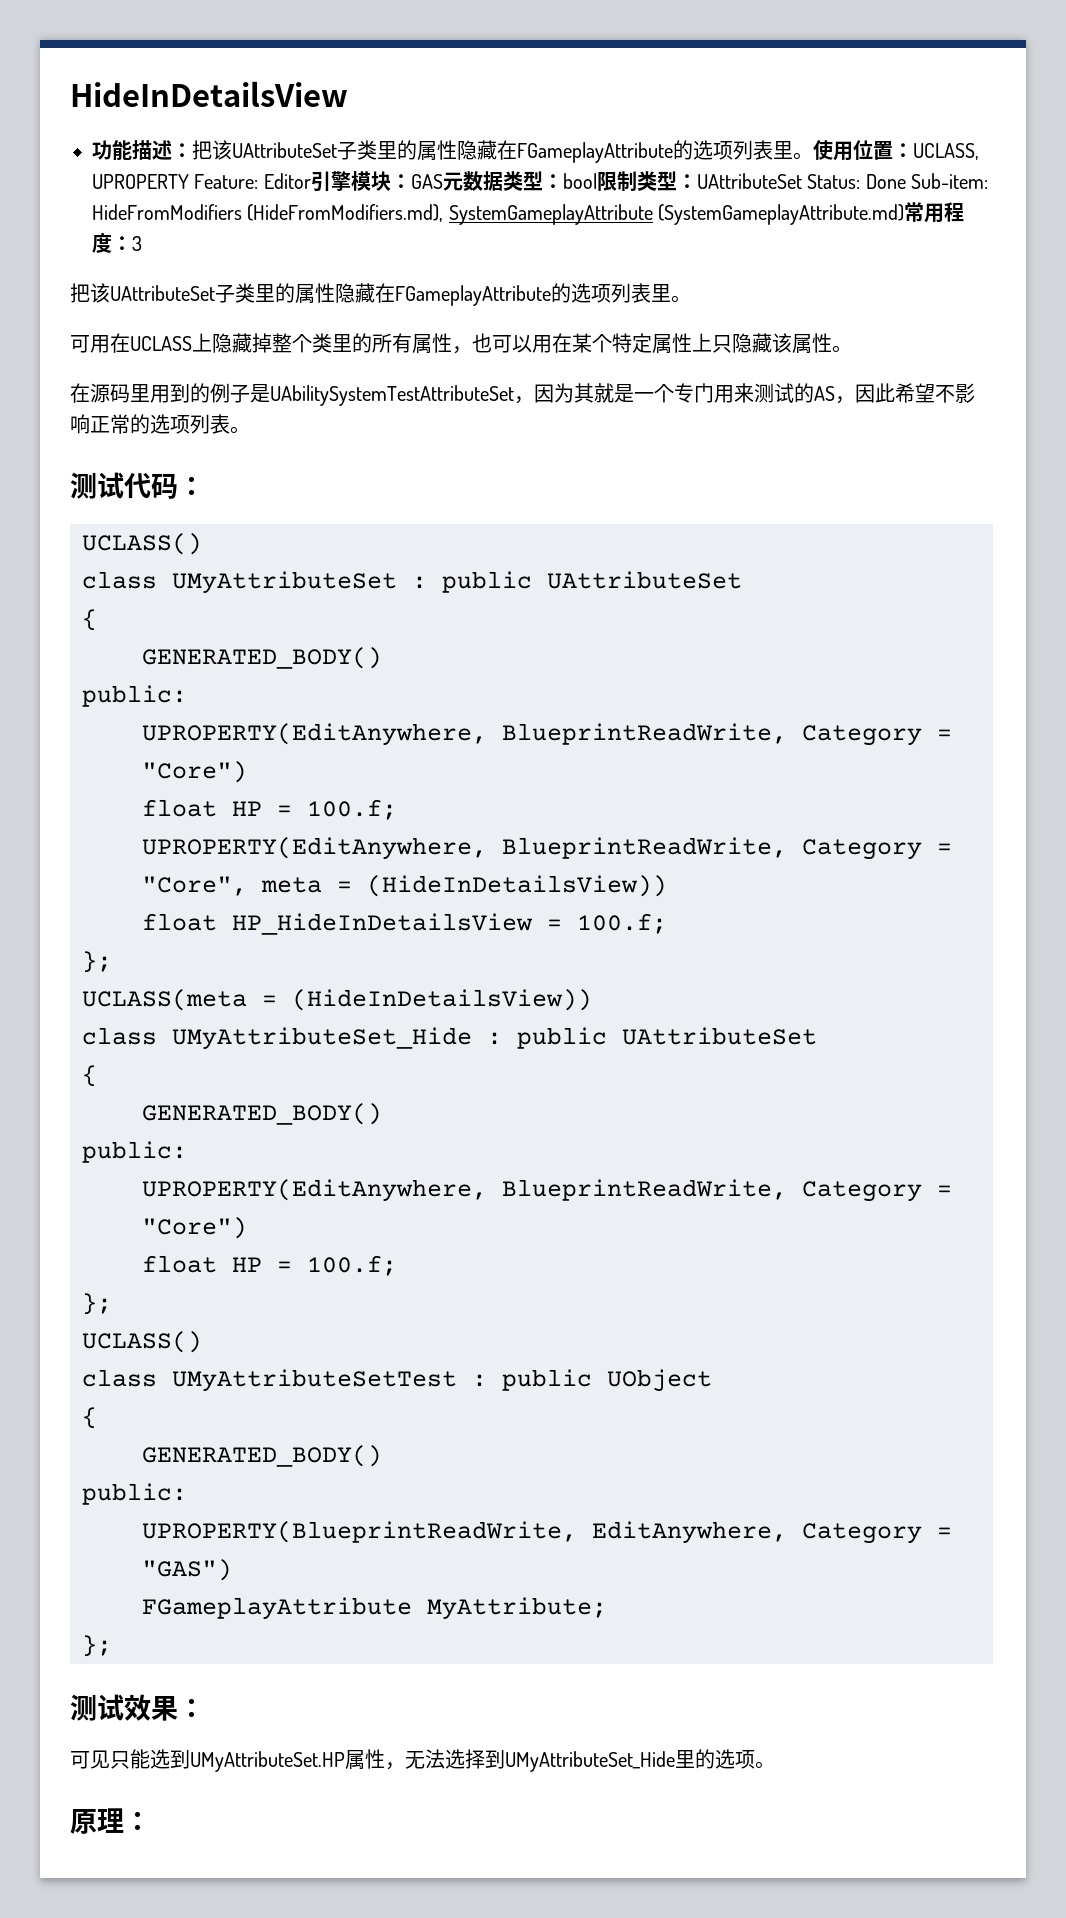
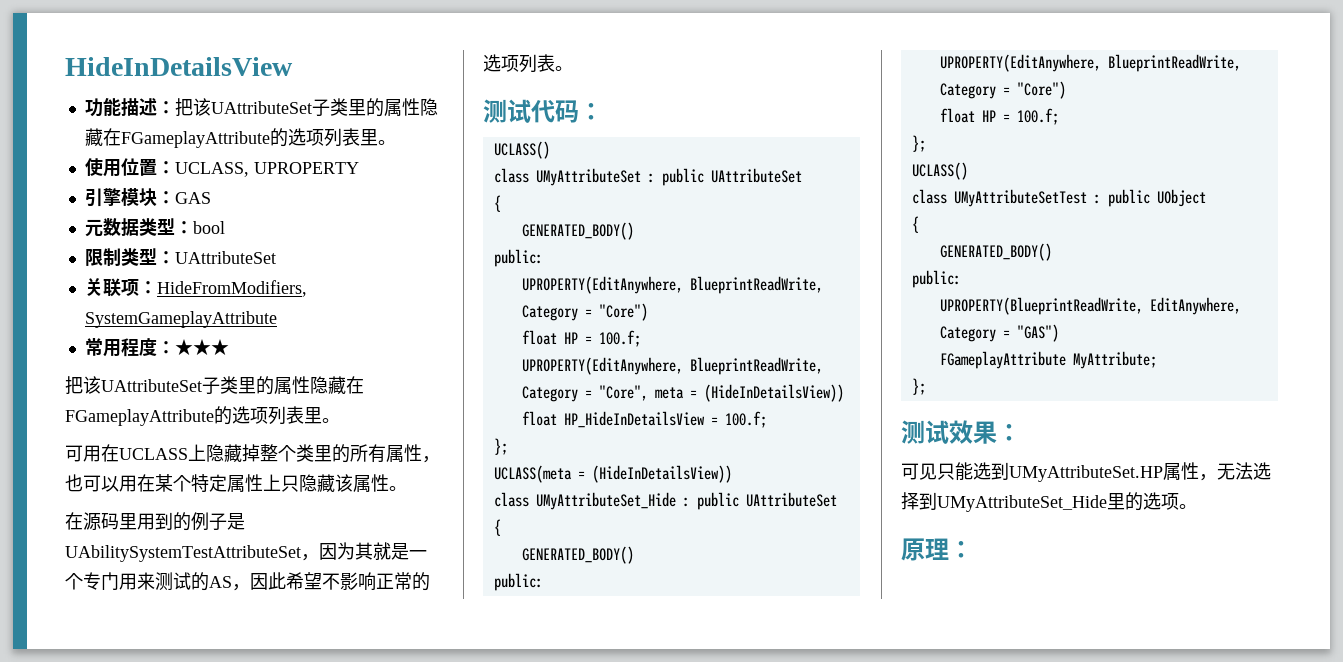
(813, 156) none -> (396, 142) //
[194,173,311,189] Feature: Editor -> (359, 168) //
(443, 181) none -> (211, 198) //
(597, 181) none -> (225, 227) //
[807,173,988,189] [92,204,444,222] Status: Done Sub-item: HideFromModifiers (HideFromModifiers.md), -> [84,278,307,297] // 关联项：HideFromModifiers,
[658,204,905,225] (SystemGameplayAttribute.md) -> (277, 319) //
[132,236,142,251] 3 -> [174,339,229,355] ★★★

